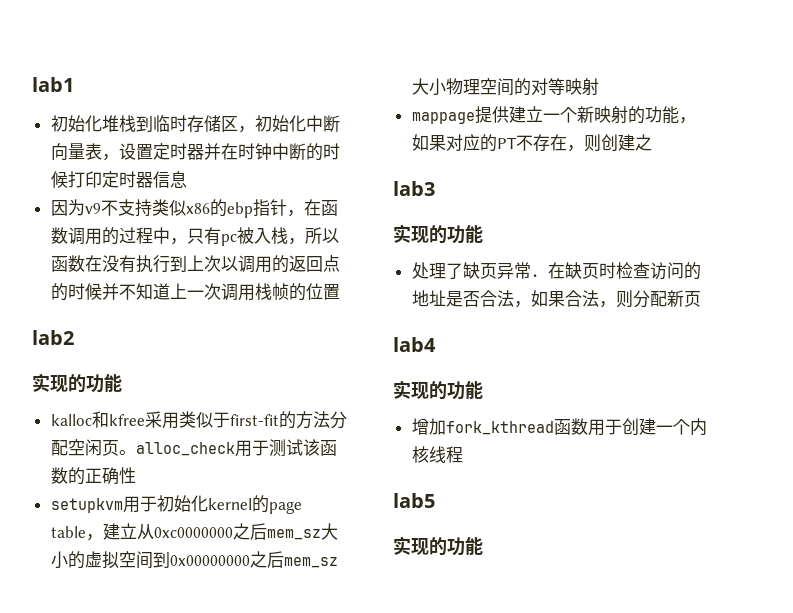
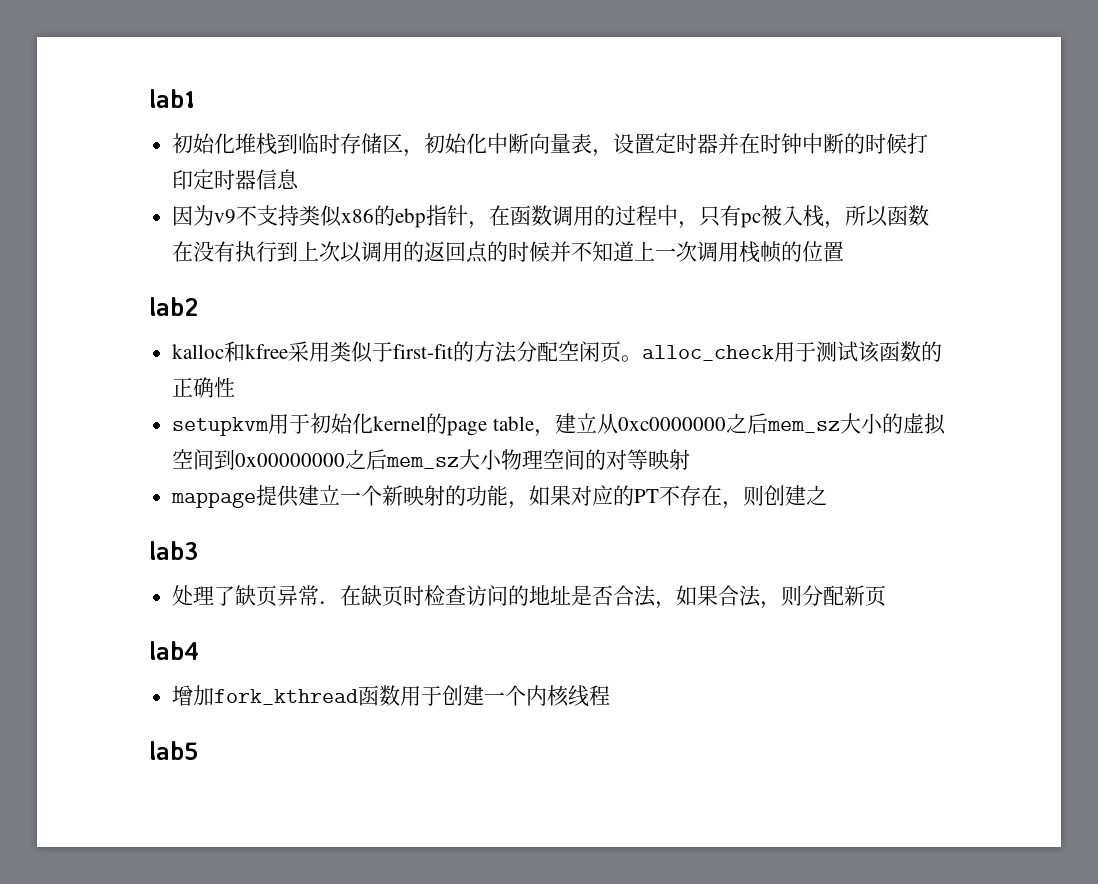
[32,373,122,393] // 实现的功能 -> (199, 306) none
[393,224,483,244] // 实现的功能 -> (199, 550) none
[393,380,483,400] // 实现的功能 -> (199, 650) none
[393,536,483,556] // 实现的功能 -> (198, 750) none

